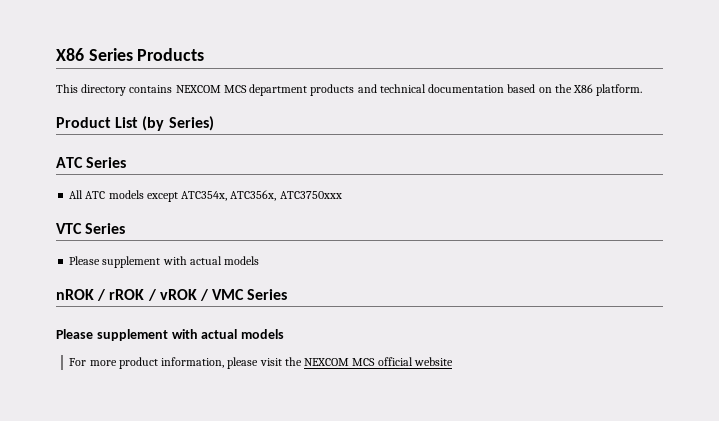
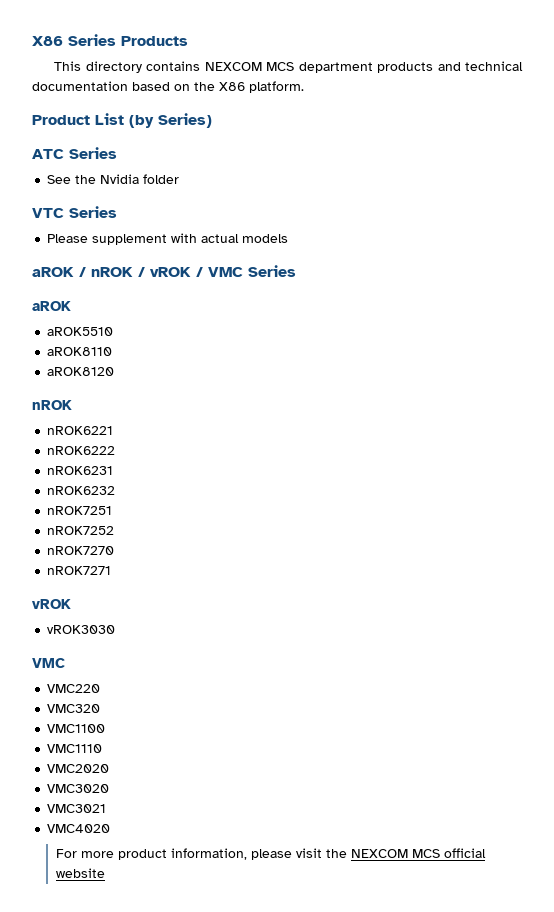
[69,190,342,202] All ATC models except ATC354x, ATC356x, ATC3750xxx -> [47,174,180,184] See the Nvidia folder
[56,289,145,301] nROK / rROK -> [32,267,133,277] aROK / nROK
[56,329,285,341] Please supplement with actual models -> [32,301,71,311] [47,327,114,336] [47,347,113,356] [47,367,115,376] [32,400,72,410] [47,426,114,435] [47,446,116,455] [47,466,114,475] [47,486,116,495] [47,506,113,515] [47,526,115,535] [47,546,115,555] [47,566,112,575] [32,599,71,609] [47,625,116,634] [32,658,65,668] [47,684,101,693] [47,704,101,713] [47,724,106,733] [47,744,103,753] [47,764,110,773] [47,784,110,793] [47,804,107,813] [47,824,111,833] aROK // aROK5510 // aROK8110 // aROK8120 // nROK // nROK6221 // nROK6222 // nROK6231 // nROK6232 // nROK7251 // nROK7252 // nROK7270 // nROK7271 // vROK // vROK3030 // VMC // VMC220 // VMC320 // VMC1100 // VMC1110 // VMC2020 // VMC3020 // VMC3021 // VMC4020

